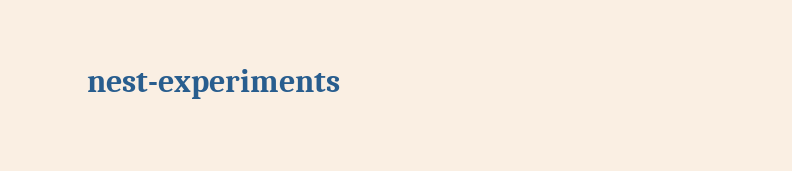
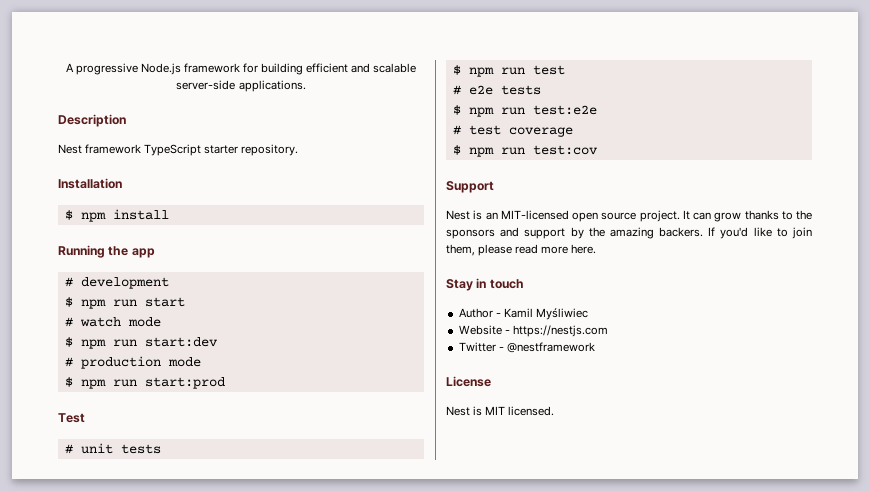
[87,69,340,99] nest-experiments -> [65,63,417,75] [176,80,306,92] [58,114,126,127] [58,144,299,156] [58,178,122,189] [64,209,169,222] [58,245,155,258] [64,277,169,289] [64,297,185,309] [64,317,161,327] [64,337,218,349] [64,356,201,369] [64,377,225,389] [58,413,85,423] [64,443,161,454] [452,65,565,77] [452,85,541,95] [452,105,597,117] [452,125,573,137] [452,145,598,157] [446,181,494,193] [446,210,812,222] [446,227,812,239] [446,244,597,256] [446,278,524,291] [458,308,588,320] [458,325,608,337] [458,342,595,353] [446,376,491,387] [446,406,555,416] A progressive Node.js framework for building efficient and scalable server-side applications. // Description // Nest framework TypeScript starter repository. // Installation // $ npm install // Running the app // # development // $ npm run start // # watch mode // $ npm run start:dev // # production mode // $ npm run start:prod // Test // # unit tests // $ npm run test // # e2e tests // $ npm run test:e2e // # test coverage // $ npm run test:cov // Support // Nest is an MIT-licensed open source project. It can grow thanks to the sponsors and support by the amazing backers. If you'd like to join them, please read more here. // Stay in touch // Author - Kamil Myśliwiec // Website - https://nestjs.com // Twitter - @nestframework // License // Nest is MIT licensed.

